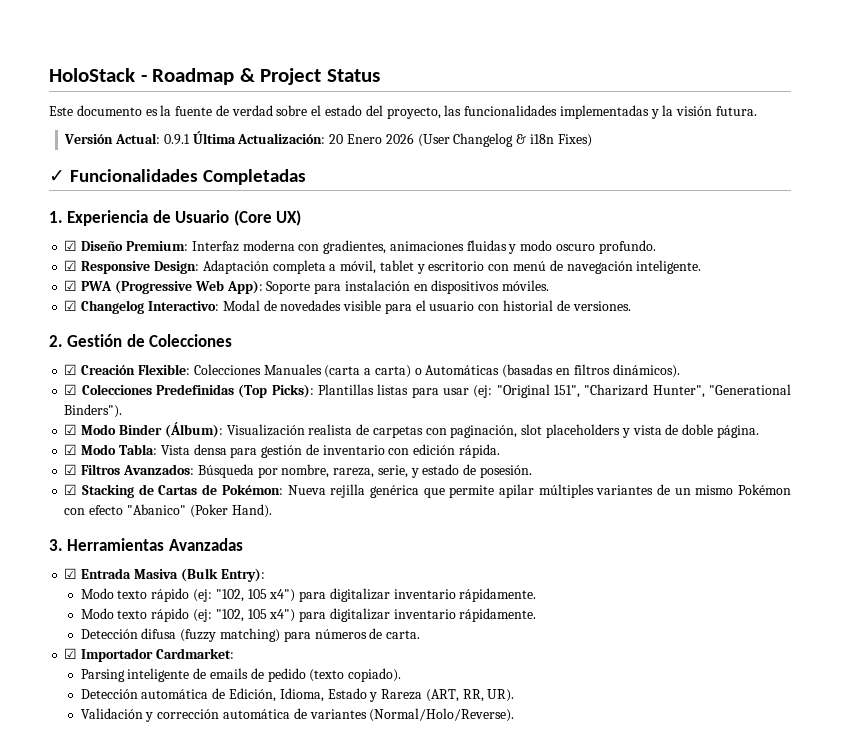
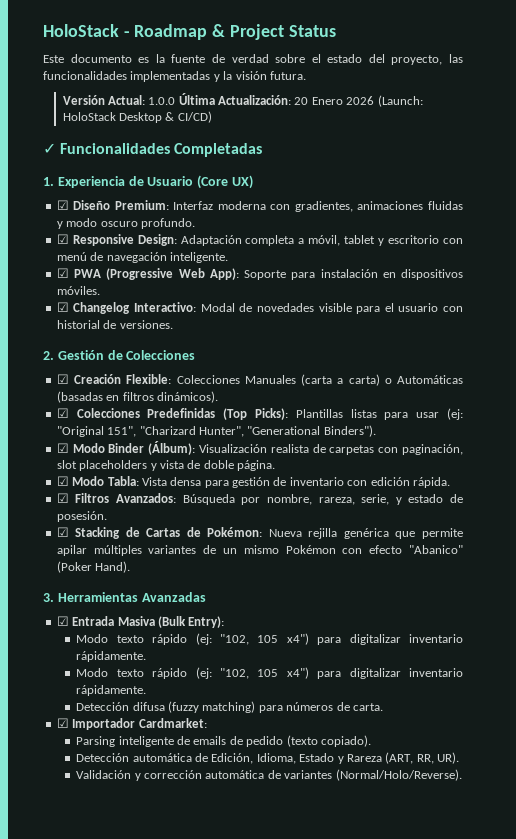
[163,134,190,145] 0.9.1 -> [148,97,176,105] 1.0.0
[417,133,592,147] (User Changelog & i18n Fixes) -> [377,95,423,107] [62,111,212,123] (Launch: HoloStack Desktop & CI/CD)

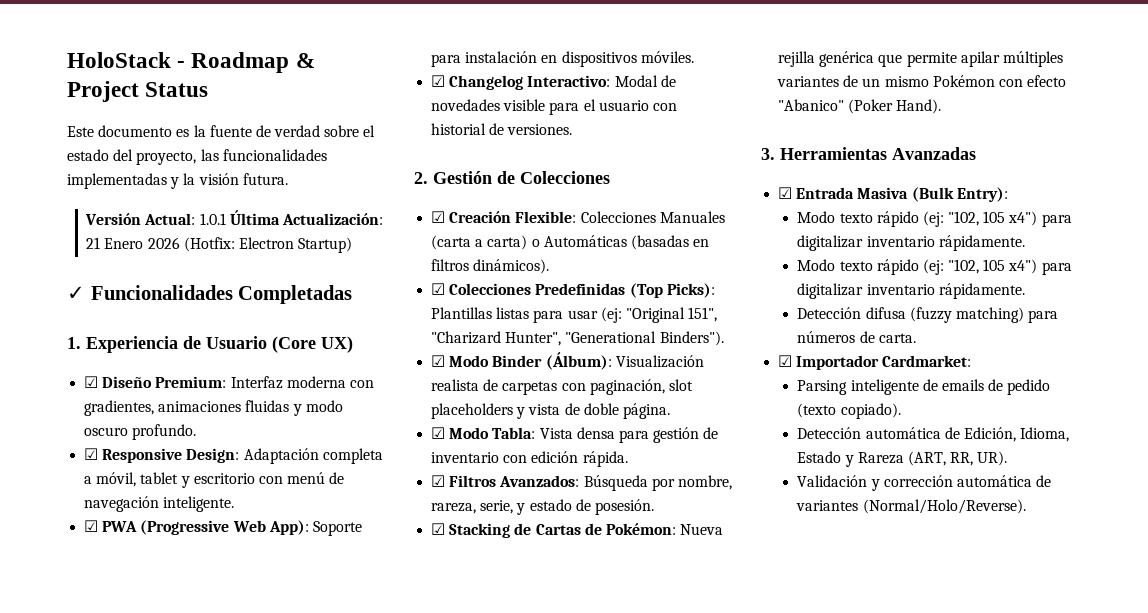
[148,97,176,105] 1.0.0 -> [199,213,226,225] 1.0.1
[294,97,309,105] 20 -> [86,237,101,249] 21
[377,95,423,107] [62,111,212,123] (Launch: HoloStack Desktop & CI/CD) -> [183,237,353,253] (Hotfix: Electron Startup)

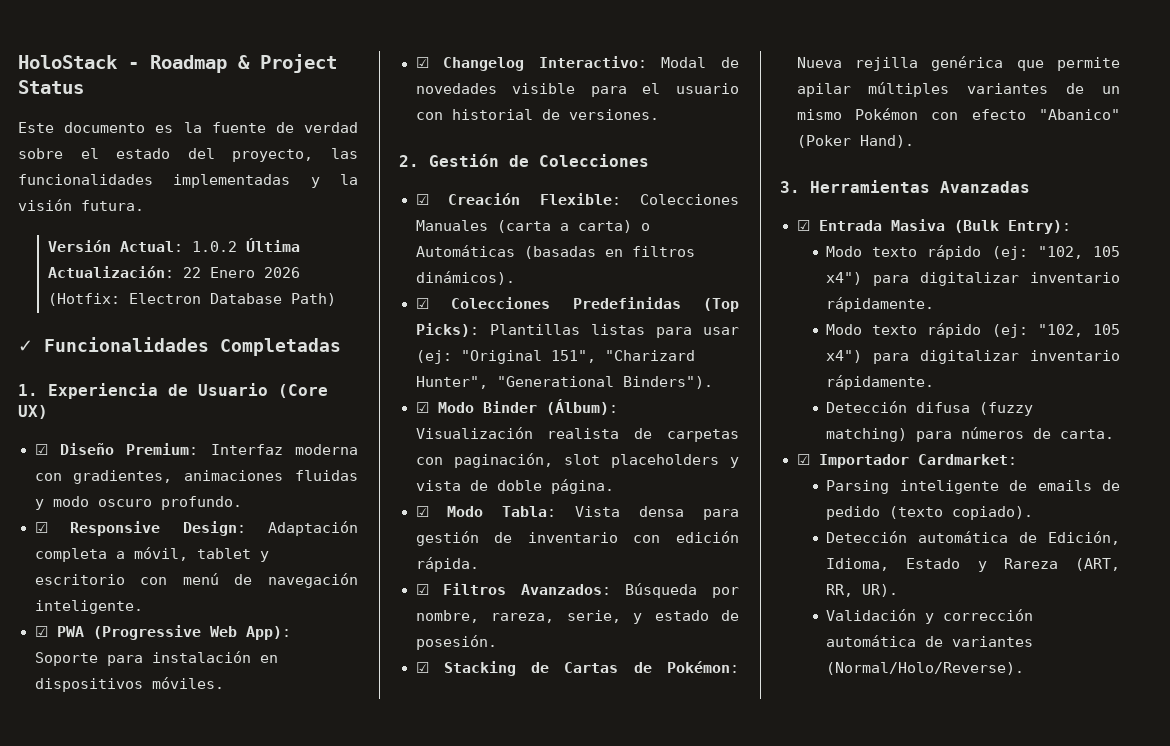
[199,213,226,225] 1.0.1 -> [191,241,237,252] 1.0.2
[86,237,101,249] 21 -> [182,267,201,278] 22
[298,237,353,253] Startup) -> [209,293,336,306] Database Path)

